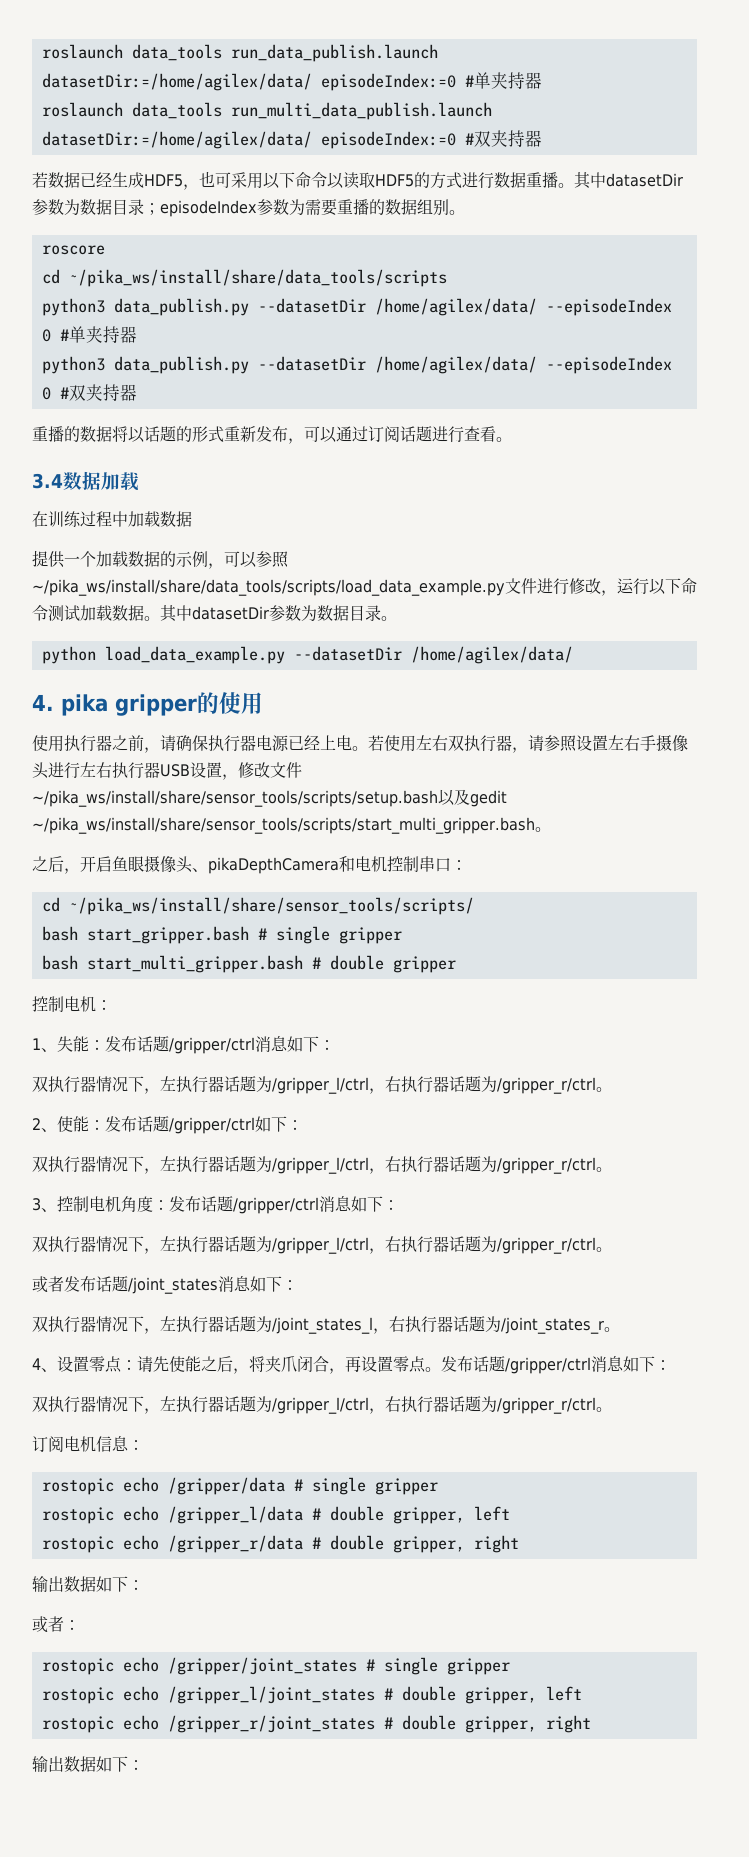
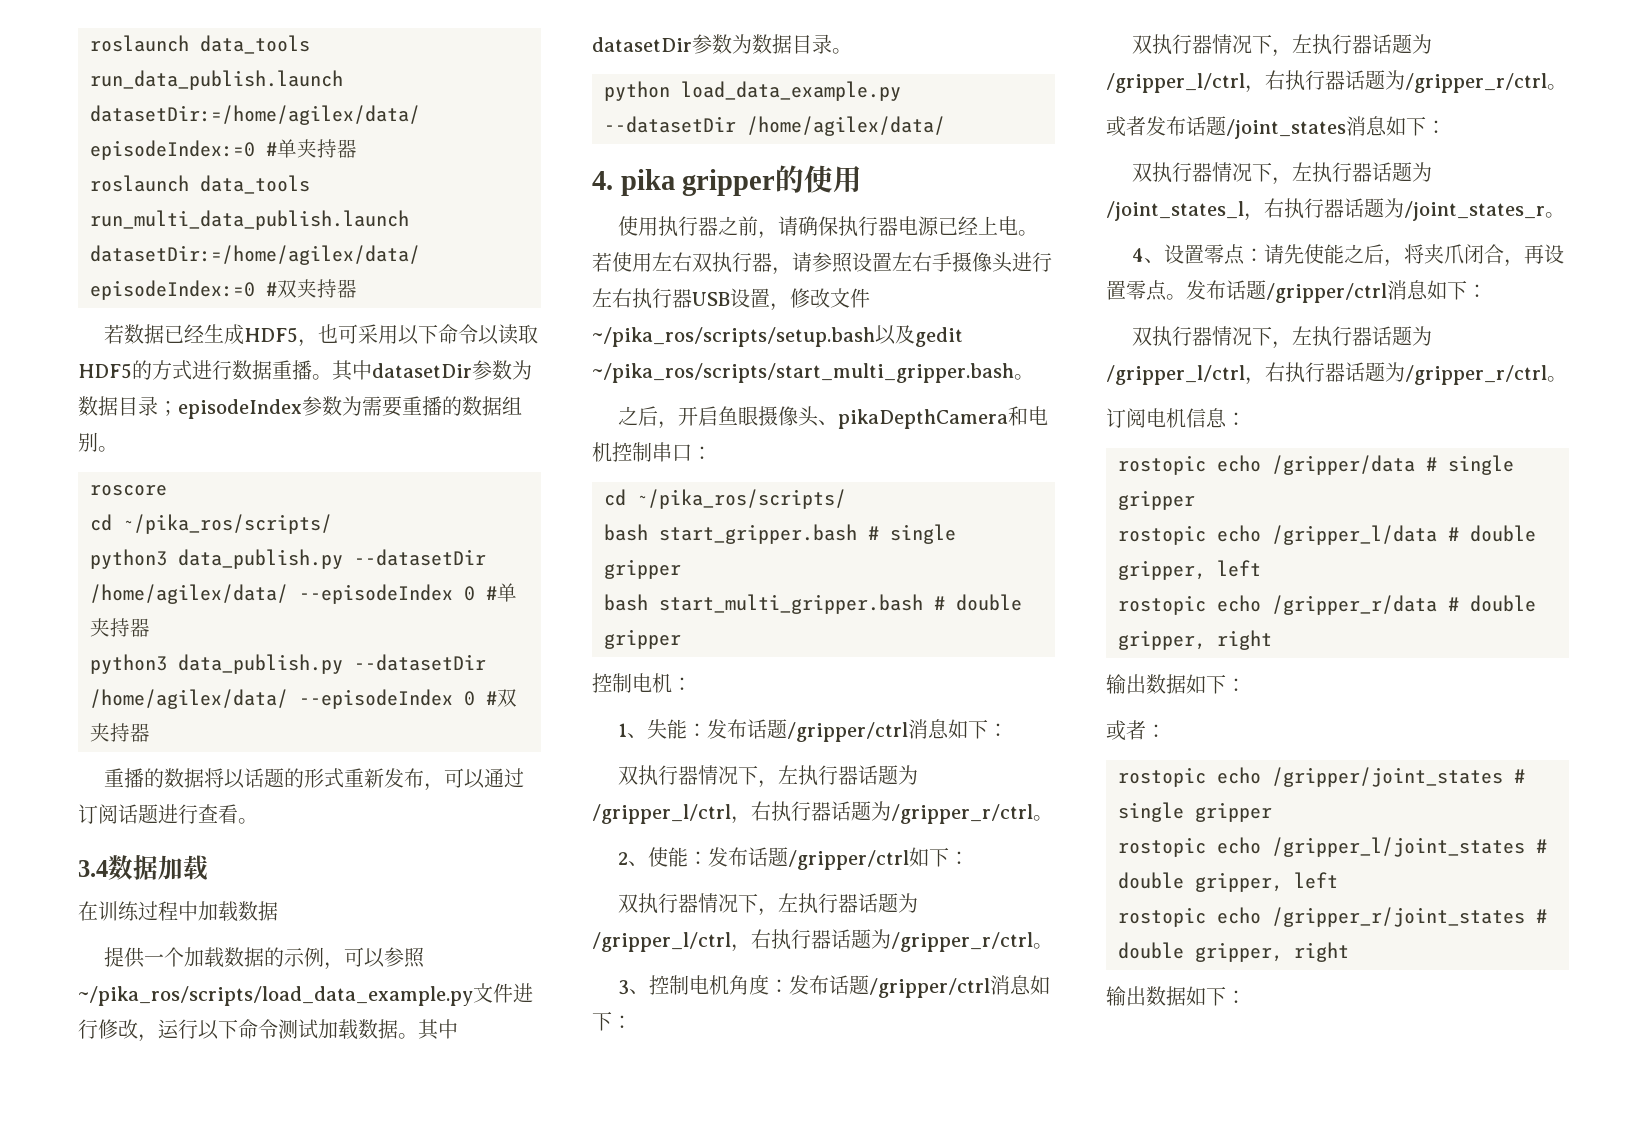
[68,269,447,287] ~/pika_ws/install/share/data_tools/scripts -> [123,514,332,534] ~/pika_ros/scripts/
[32,579,505,596] ~/pika_ws/install/share/data_tools/scripts/load_data_example.py -> [78,986,473,1006] ~/pika_ros/scripts/load_data_example.py
[32,790,438,807] ~/pika_ws/install/share/sensor_tools/scripts/setup.bash -> [592,327,875,347] ~/pika_ros/scripts/setup.bash
[32,817,535,834] ~/pika_ws/install/share/sensor_tools/scripts/start_multi_gripper.bash -> [592,363,1014,383] ~/pika_ros/scripts/start_multi_gripper.bash
[68,897,474,915] ~/pika_ws/install/share/sensor_tools/scripts/ -> [637,489,846,509] ~/pika_ros/scripts/

